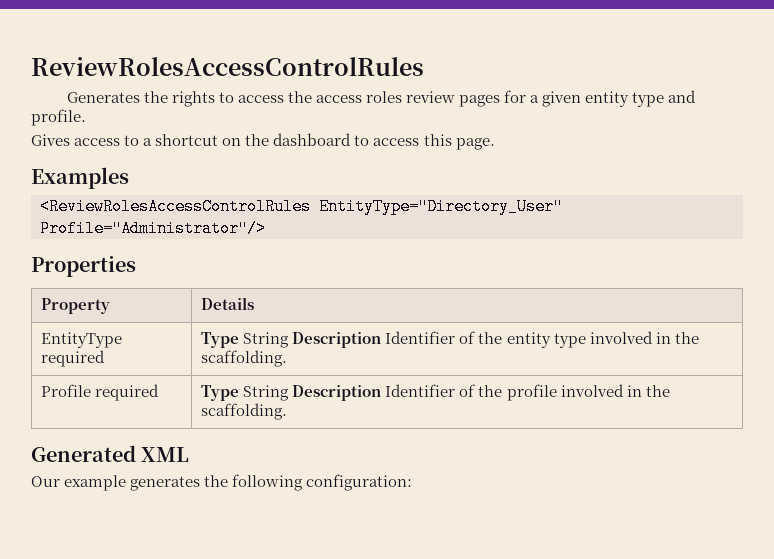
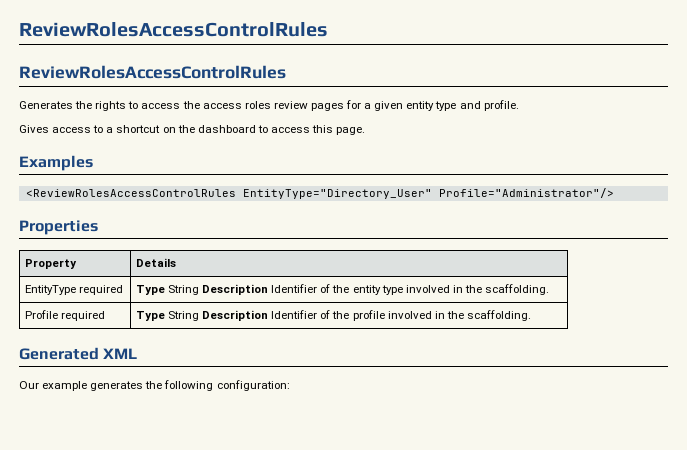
[31,57,424,76] ReviewRolesAccessControlRules -> [19,22,328,37] [19,65,286,79] ReviewRolesAccessControlRules // ReviewRolesAccessControlRules

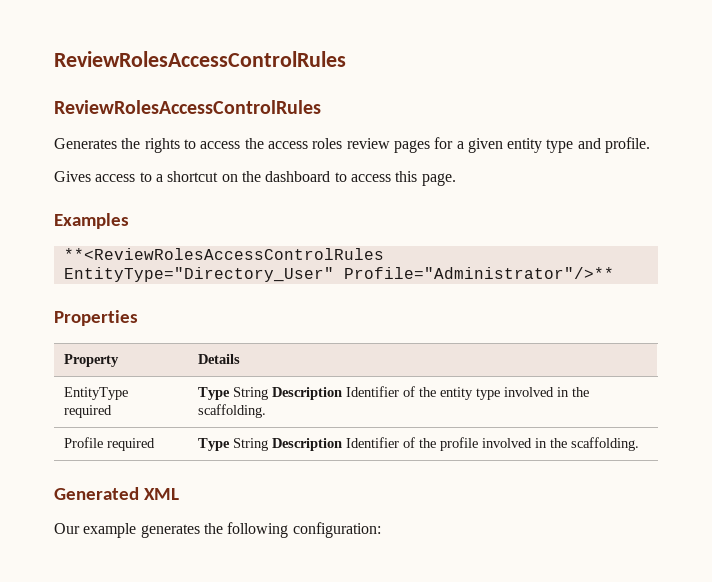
[25,188,614,199] <ReviewRolesAccessControlRules EntityType="Directory_User" Profile="Administrator"/> -> [63,248,384,260] [63,267,614,282] **<ReviewRolesAccessControlRules EntityType="Directory_User" Profile="Administrator"/>**

